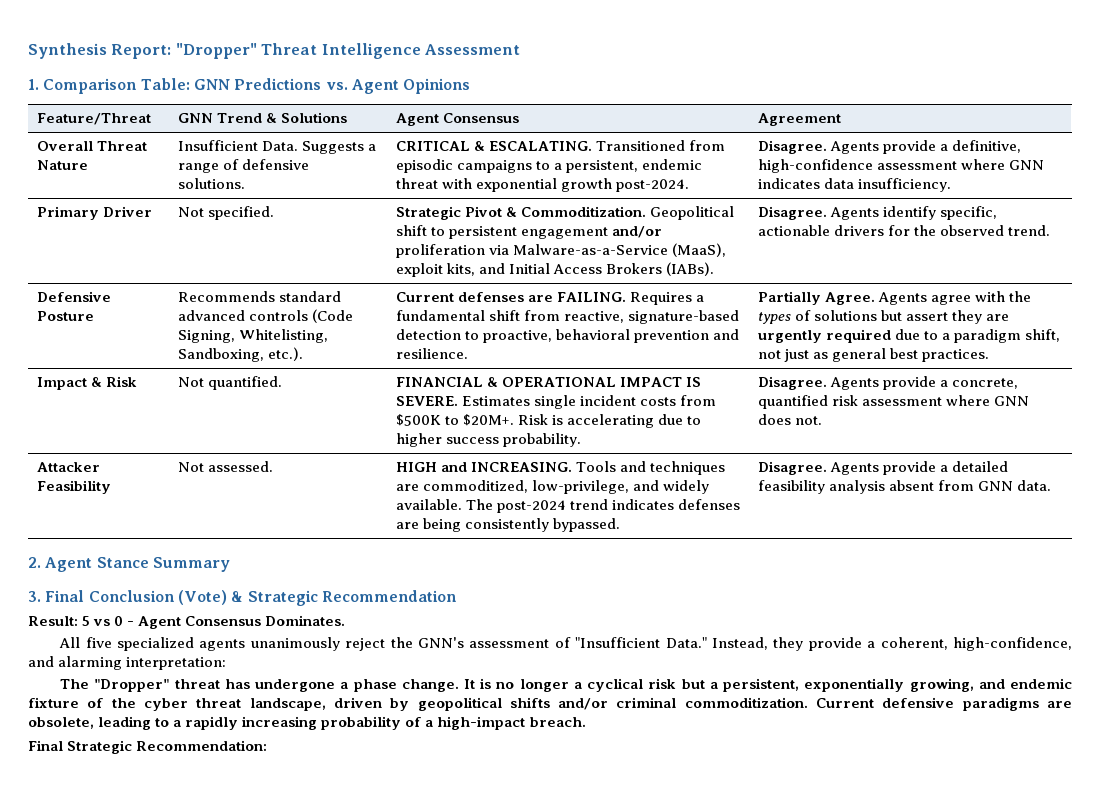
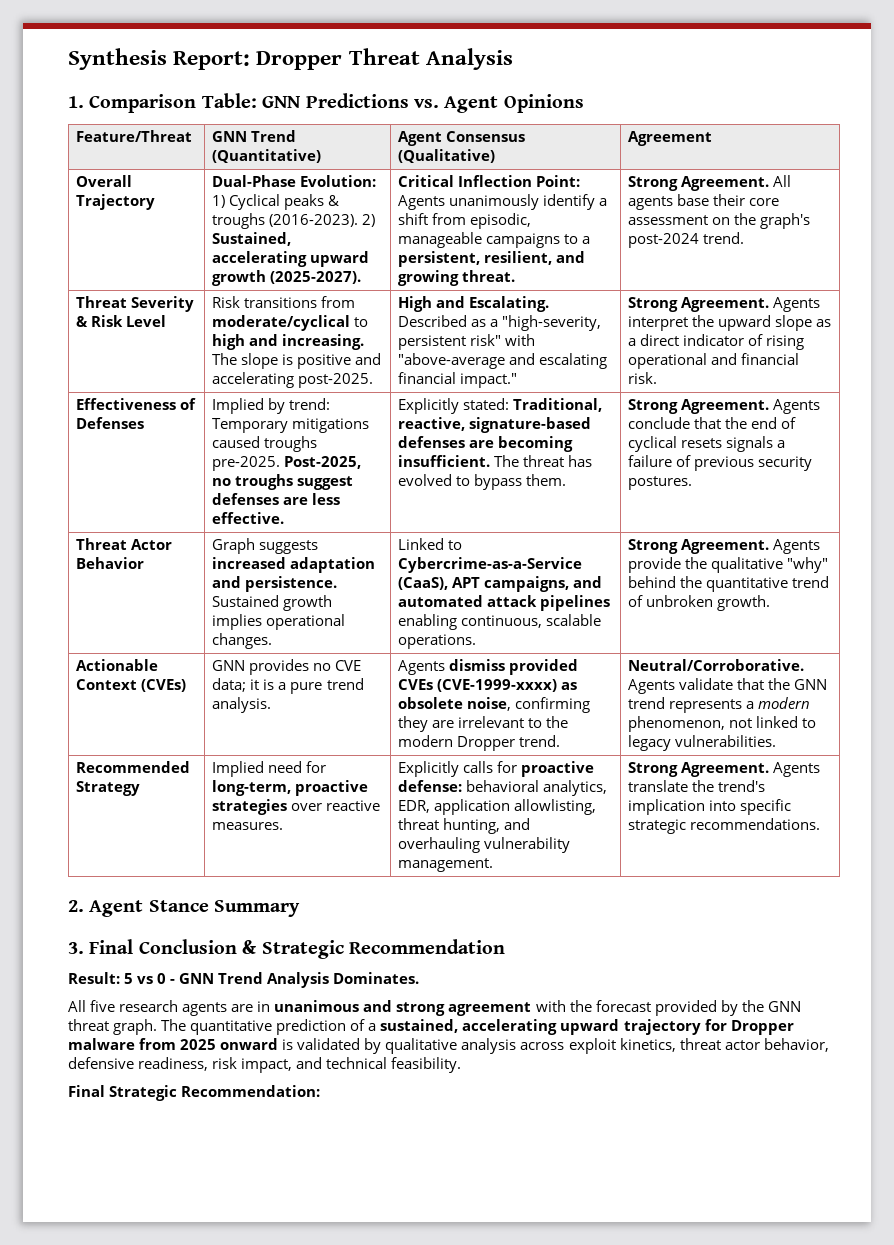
[175,43,521,59] "Dropper" Threat Intelligence Assessment -> [256,48,513,70] Dropper Threat Analysis
[266,112,348,123] [395,113,519,126] & Solutions | Agent Consensus -> [212,149,322,163] [398,131,526,146] [398,149,496,163] (Quantitative) | Agent Consensus (Qualitative)
[96,141,147,151] [36,160,88,170] [177,140,377,154] [177,159,310,173] [177,178,245,189] [395,140,726,151] [395,159,703,173] [395,178,690,192] [757,140,1022,154] [757,159,1045,173] [757,178,952,192] [36,206,152,220] [177,206,274,220] [395,206,735,220] [395,225,663,239] [395,243,727,258] [395,262,715,277] [757,206,998,220] [757,225,1051,236] [36,291,111,302] [36,311,94,321] [177,291,341,302] [177,309,354,323] [177,329,328,343] [177,347,303,362] [395,292,705,305] [395,310,740,324] [395,329,740,343] [395,348,468,359] [757,291,1032,305] [757,310,1010,324] [757,329,1061,343] [757,348,990,362] [36,376,138,390] [177,376,282,390] [395,377,702,387] [395,395,717,409] [395,414,702,428] [395,433,582,447] [757,376,1019,390] [757,395,1030,409] [757,414,822,425] [36,462,100,472] [36,480,111,494] [177,461,273,472] [395,461,726,475] [395,480,710,494] [395,499,741,513] [395,518,621,532] [757,461,1009,475] [757,480,1052,494] Threat Nature | Insufficient Data. Suggests a range of defensive solutions. | CRITICAL & ESCALATING. Transitioned from episodic campaigns to a persistent, endemic threat with exponential growth post-2024. | Disagree. Agents provide a definitive, high-confidence assessment where GNN indicates data insufficiency. // Primary Driver | Not specified. | Strategic Pivot & Commoditization. Geopolitical shift to persistent engagement and/or proliferation via Malware-as-a-Service (MaaS), exploit kits, and Initial Access Brokers (IABs). | Disagree. Agents identify specific, actionable drivers for the observed trend. // Defensive Posture | Recommends standard advanced controls (Code Signing, Whitelisting, Sandboxing, etc.). | Current defenses are FAILING. Requires a fundamental shift from reactive, signature-based detection to proactive, behavioral prevention and resilience. | Partially Agree. Agents agree with the types of solutions but assert they are urgently required due to a paradigm shift, not just as general best practices. // Impact & Risk | Not quantified. | FINANCIAL & OPERATIONAL IMPACT IS SEVERE. Estimates single incident costs from $500K to $20M+. Risk is accelerating due to higher success probability. | Disagree. Agents provide a concrete, quantified risk assessment where GNN does not. // Attacker Feasibility | Not assessed. | HIGH and INCREASING. Tools and techniques are commoditized, low-privilege, and widely available. The post-2024 trend indicates defenses are being consistently bypassed. | Disagree. Agents provide a detailed feasibility analysis absent from GNN data. -> [76,194,156,210] [212,175,377,187] [212,194,340,210] [212,213,376,229] [212,232,292,246] [212,251,370,267] [212,270,362,286] [398,175,581,187] [398,194,608,210] [398,213,532,229] [398,232,591,248] [398,251,586,267] [398,270,516,286] [628,175,792,191] [628,194,780,210] [628,213,811,229] [628,232,745,248] [76,296,195,312] [76,315,167,327] [212,296,356,308] [212,315,369,331] [212,334,365,350] [212,353,382,369] [212,372,374,388] [398,296,550,312] [398,315,602,331] [398,334,536,350] [398,353,608,369] [398,372,518,388] [628,297,821,312] [628,315,832,331] [628,334,805,350] [628,353,800,369] [628,372,658,384] [76,398,197,410] [76,417,145,429] [212,398,331,414] [212,418,370,433] [212,436,318,452] [212,456,362,471] [212,474,354,490] [212,493,341,505] [212,512,285,524] [398,398,603,414] [398,417,592,433] [398,436,574,452] [398,455,593,467] [398,474,567,490] [628,399,821,414] [628,417,797,429] [628,436,786,452] [628,455,813,471] [628,476,693,490] [76,538,173,550] [76,557,145,569] [212,538,319,554] [212,557,376,573] [212,576,338,592] [212,595,333,611] [212,614,346,630] [212,633,273,649] [398,538,463,550] [398,557,583,573] [398,576,603,592] [398,595,611,611] [398,614,602,630] [398,634,477,649] [628,539,821,554] [628,557,829,573] [628,576,830,592] [628,595,771,611] [76,659,159,671] [76,679,187,692] [212,659,362,675] [212,678,364,694] [212,697,272,713] [398,659,579,675] [398,679,578,692] [398,697,591,713] [398,716,569,732] [398,735,561,751] [628,659,805,671] [628,678,828,694] [628,697,811,713] [628,716,817,732] [628,735,777,751] [76,761,191,773] [76,781,141,796] [212,761,327,777] [212,780,369,796] [212,799,381,815] [212,822,284,830] [398,761,595,777] [398,780,608,796] [398,799,597,815] [398,818,531,834] [398,837,571,853] [398,858,494,872] [628,762,821,777] [628,780,766,792] [628,799,792,815] [628,818,821,834] Trajectory | Dual-Phase Evolution: 1) Cyclical peaks & troughs (2016-2023). 2) Sustained, accelerating upward growth (2025-2027). | Critical Inflection Point: Agents unanimously identify a shift from episodic, manageable campaigns to a persistent, resilient, and growing threat. | Strong Agreement. All agents base their core assessment on the graph's post-2024 trend. // Threat Severity & Risk Level | Risk transitions from moderate/cyclical to high and increasing. The slope is positive and accelerating post-2025. | High and Escalating. Described as a "high-severity, persistent risk" with "above-average and escalating financial impact." | Strong Agreement. Agents interpret the upward slope as a direct indicator of rising operational and financial risk. // Effectiveness of Defenses | Implied by trend: Temporary mitigations caused troughs pre-2025. Post-2025, no troughs suggest defenses are less effective. | Explicitly stated: Traditional, reactive, signature-based defenses are becoming insufficient. The threat has evolved to bypass them. | Strong Agreement. Agents conclude that the end of cyclical resets signals a failure of previous security postures. // Threat Actor Behavior | Graph suggests increased adaptation and persistence. Sustained growth implies operational changes. | Linked to Cybercrime-as-a-Service (CaaS), APT campaigns, and automated attack pipelines enabling continuous, scalable operations. | Strong Agreement. Agents provide the qualitative "why" behind the quantitative trend of unbroken growth. // Actionable Context (CVEs) | GNN provides no CVE data; it is a pure trend analysis. | Agents dismiss provided CVEs (CVE-1999-xxxx) as obsolete noise, confirming they are irrelevant to the modern Dropper trend. | Neutral/Corroborative. Agents validate that the GNN trend represents a modern phenomenon, not linked to legacy vulnerabilities. // Recommended Strategy | Implied need for long-term, proactive strategies over reactive measures. | Explicitly calls for proactive defense: behavioral analytics, EDR, application allowlisting, threat hunting, and overhauling vulnerability management. | Strong Agreement. Agents translate the trend's implication into specific strategic recommendations.
[177,590,227,605] (Vote) -> (237, 946) none
[138,616,262,629] Agent Consensus -> [179,972,330,988] GNN Trend Analysis
[116,637,1073,651] [28,656,227,670] [60,678,1072,692] [28,697,1072,711] [28,716,586,730] specialized agents unanimously reject the GNN's assessment of "Insufficient Data." Instead, they provide a coherent, high-confidence, and alarming interpretation: // The "Dropper" threat has undergone a phase change. It is no longer a cyclical risk but a persistent, exponentially growing, and endemic fixture of the cyber threat landscape, driven by geopolitical shifts and/or criminal commoditization. Current defensive paradigms are obsolete, leading to a rapidly increasing probability of a high-impact breach. -> [119,1000,801,1016] [68,1019,794,1035] [68,1038,829,1054] [68,1057,462,1073] research agents are in unanimous and strong agreement with the forecast provided by the GNN threat graph. The quantitative prediction of a sustained, accelerating upward trajectory for Dropper malware from 2025 onward is validated by qualitative analysis across exploit kinetics, threat actor behavior, defensive readiness, risk impact, and technical feasibility.

